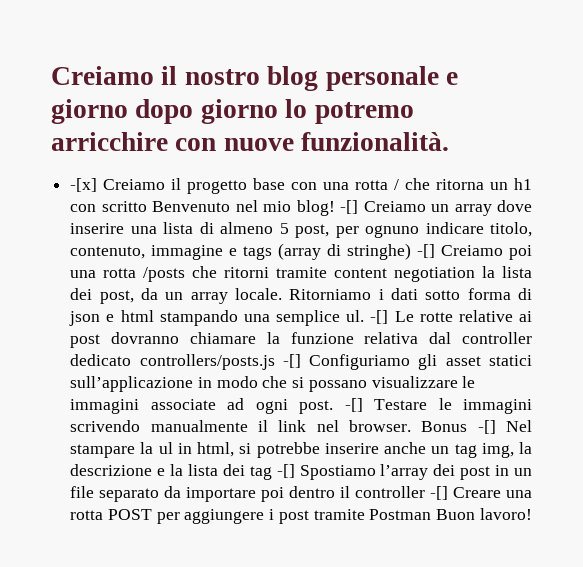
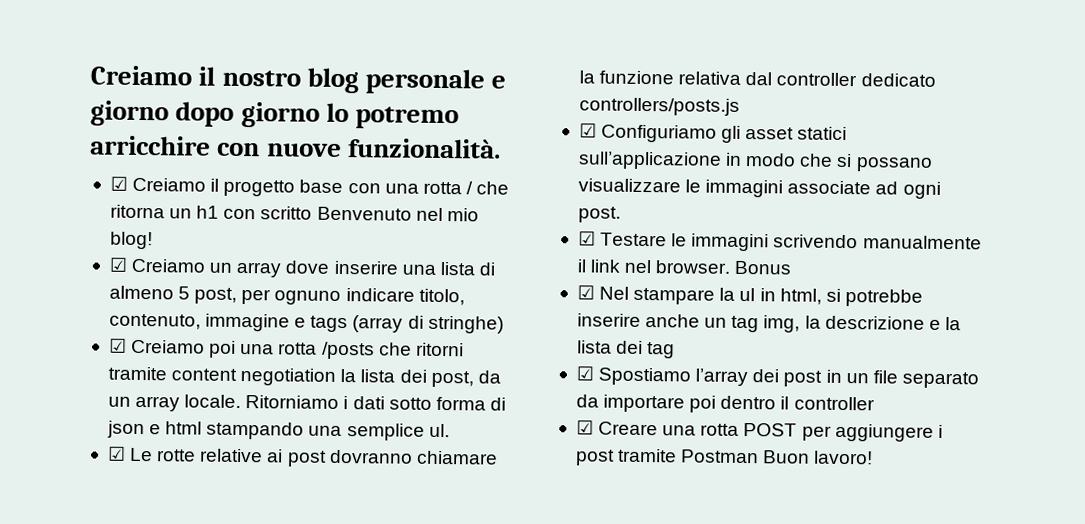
[70,178,98,192] -[x] -> [109,176,128,191] ☑
[340,200,359,214] -[] -> [108,257,128,272] // ☑
[417,244,436,258] -[] -> [108,338,127,353] // ☑
[370,310,389,324] -[] -> [107,446,126,461] // ☑
[282,354,301,368] -[] -> [578,123,597,138] // ☑
[344,398,363,412] -[] -> [577,231,596,246] // ☑
[477,420,496,434] -[] -> [576,285,595,300] // ☑
[276,464,295,478] -[] -> [575,366,594,381] // ☑
[430,486,449,500] -[] -> [575,420,594,435] // ☑

